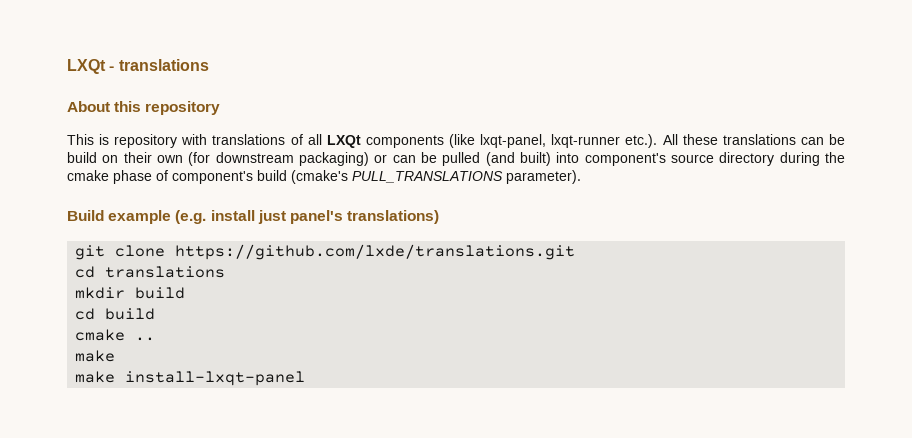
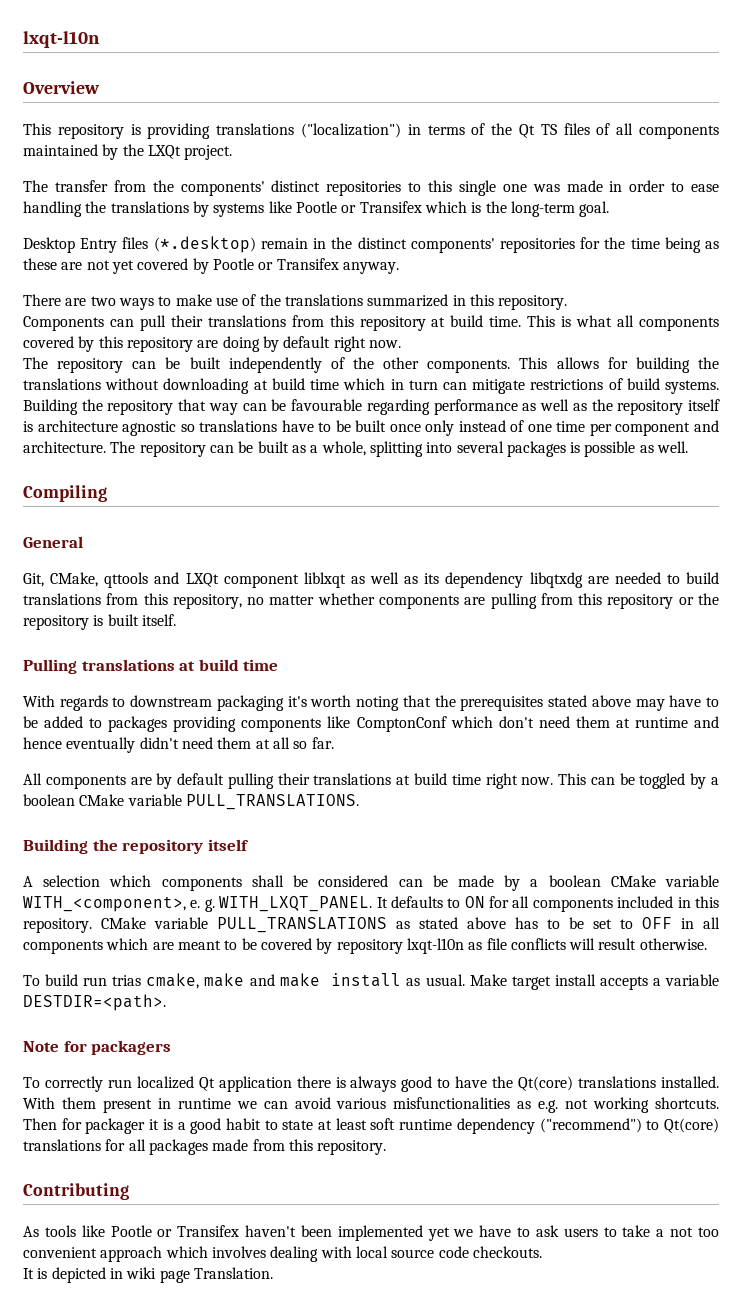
[67,59,209,74] [67,101,221,115] [67,134,845,148] [67,152,846,166] [67,170,581,184] [67,210,440,224] [75,244,576,260] [75,266,226,278] [75,287,186,299] [75,308,156,320] [75,329,156,341] [75,350,116,362] [75,371,306,386] LXQt - translations // About this repository // This is repository with translations of all LXQt components (like lxqt-panel, lxqt-runner etc.). All these translations can be build on their own (for downstream packaging) or can be pulled (and built) into component's source directory during the cmake phase of component's build (cmake's PULL_TRANSLATIONS parameter). // Build example (e.g. install just panel's translations) // git clone https://github.com/lxde/translations.git // cd translations // mkdir build // cd build // cmake .. // make // make install-lxqt-panel -> [23,31,100,48] [23,81,100,94] [23,123,719,139] [23,144,233,160] [23,180,719,196] [23,201,610,217] [23,236,719,253] [23,258,399,274] [23,294,568,310] [23,315,720,331] [23,336,401,352] [23,357,719,373] [23,378,719,394] [23,399,721,415] [23,420,720,436] [23,441,689,457] [23,485,107,502] [23,536,83,548] [23,572,719,588] [23,593,720,609] [23,614,176,630] [23,659,279,674] [23,695,720,711] [23,716,719,732] [23,737,334,753] [23,773,720,789] [23,794,359,810] [23,839,249,854] [23,875,719,891] [23,896,720,912] [23,917,720,933] [23,938,707,954] [23,973,720,990] [23,994,166,1011] [23,1040,172,1055] [23,1076,720,1092] [23,1097,720,1113] [23,1118,720,1134] [23,1139,387,1155] [23,1183,129,1200] [23,1225,720,1241] [23,1246,542,1262] [23,1267,273,1283] lxqt-l10n // Overview // This repository is providing translations ("localization") in terms of the Qt TS files of all components maintained by the LXQt project. // The transfer from the components' distinct repositories to this single one was made in order to ease handling the translations by systems like Pootle or Transifex which is the long-term goal. // Desktop Entry files (*.desktop) remain in the distinct components' repositories for the time being as these are not yet covered by Pootle or Transifex anyway. // There are two ways to make use of the translations summarized in this repository. // Components can pull their translations from this repository at build time. This is what all components covered by this repository are doing by default right now. // The repository can be built independently of the other components. This allows for building the translations without downloading at build time which in turn can mitigate restrictions of build systems. Building the repository that way can be favourable regarding performance as well as the repository itself is architecture agnostic so translations have to be built once only instead of one time per component and architecture. The repository can be built as a whole, splitting into several packages is possible as well. // Compiling // General // Git, CMake, qttools and LXQt component liblxqt as well as its dependency libqtxdg are needed to build translations from this repository, no matter whether components are pulling from this repository or the repository is built itself. // Pulling translations at build time // With regards to downstream packaging it's worth noting that the prerequisites stated above may have to be added to packages providing components like ComptonConf which don't need them at runtime and hence eventually didn't need them at all so far. // All components are by default pulling their translations at build time right now. This can be toggled by a boolean CMake variable PULL_TRANSLATIONS. // Building the repository itself // A selection which components shall be considered can be made by a boolean CMake variable WITH_<component>, e. g. WITH_LXQT_PANEL. It defaults to ON for all components included in this repository. CMake variable PULL_TRANSLATIONS as stated above has to be set to OFF in all components which are meant to be covered by repository lxqt-l10n as file conflicts will result otherwise. // To build run trias cmake, make and make install as usual. Make target install accepts a variable DESTDIR=<path>. // Note for packagers // To correctly run localized Qt application there is always good to have the Qt(core) translations installed. With them present in runtime we can avoid various misfunctionalities as e.g. not working shortcuts. Then for packager it is a good habit to state at least soft runtime dependency ("recommend") to Qt(core) translations for all packages made from this repository. // Contributing // As tools like Pootle or Transifex haven't been implemented yet we have to ask users to take a not too convenient approach which involves dealing with local source code checkouts. // It is depicted in wiki page Translation.

